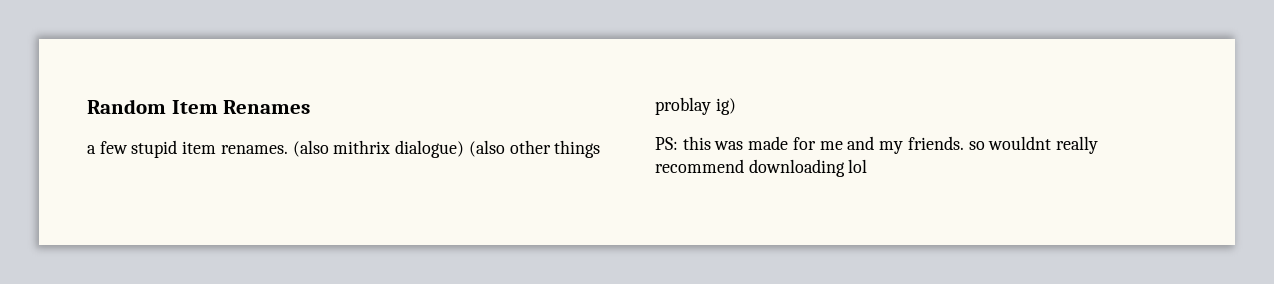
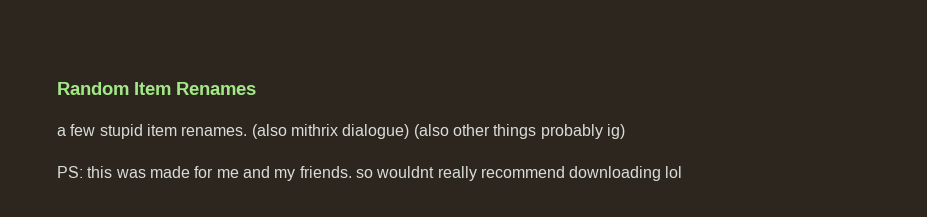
[655,97,711,115] problay -> [540,124,603,139] probably

